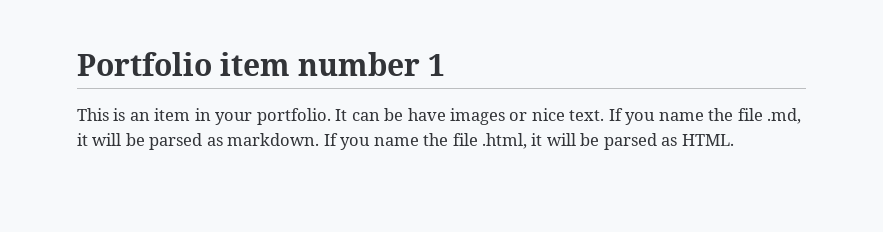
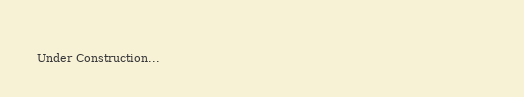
[77,52,446,76] [77,108,802,125] [77,133,734,150] Portfolio item number 1 // This is an item in your portfolio. It can be have images or nice text. If you name the file .md, it will be parsed as markdown. If you name the file .html, it will be parsed as HTML. -> [37,53,160,62] Under Construction...

